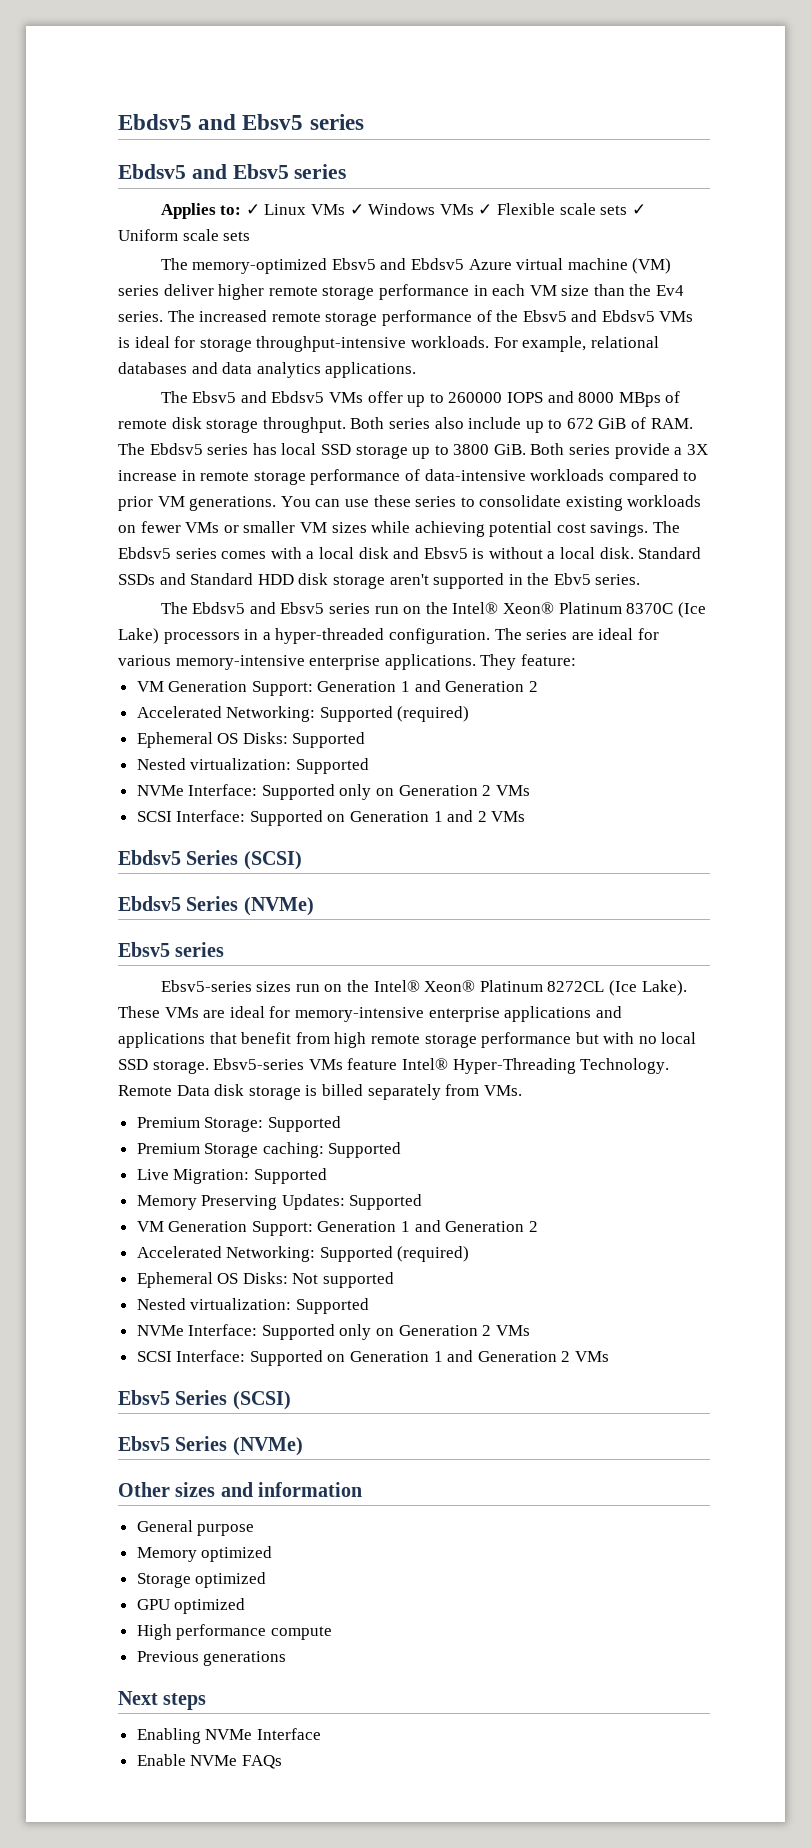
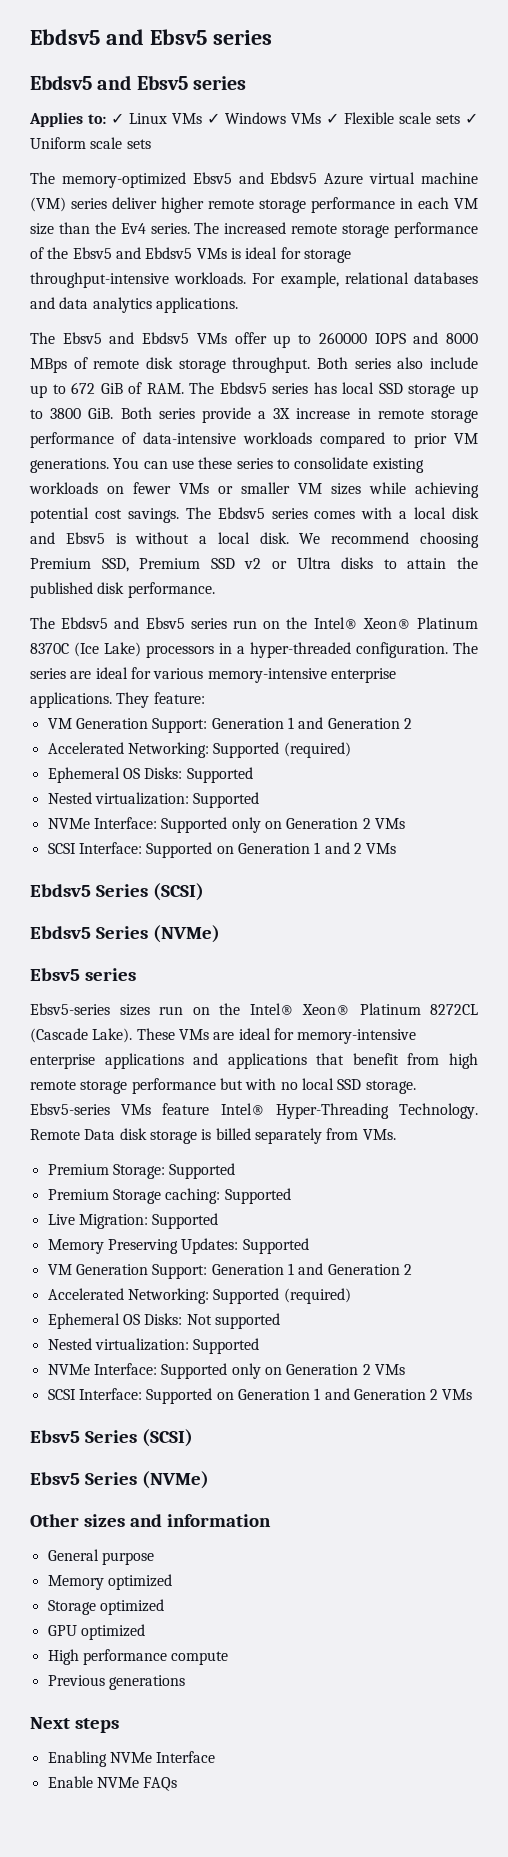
[638,547,702,559] [118,573,641,589] Standard SSDs and Standard HDD disk storage aren't supported in the Ebv5 series. -> [299,532,479,548] [30,557,479,572] [30,582,215,598] We recommend choosing Premium SSD, Premium SSD v2 or Ultra disks to attain the published disk performance.
[608,980,637,996] (Ice -> [30,1028,88,1043] (Cascade

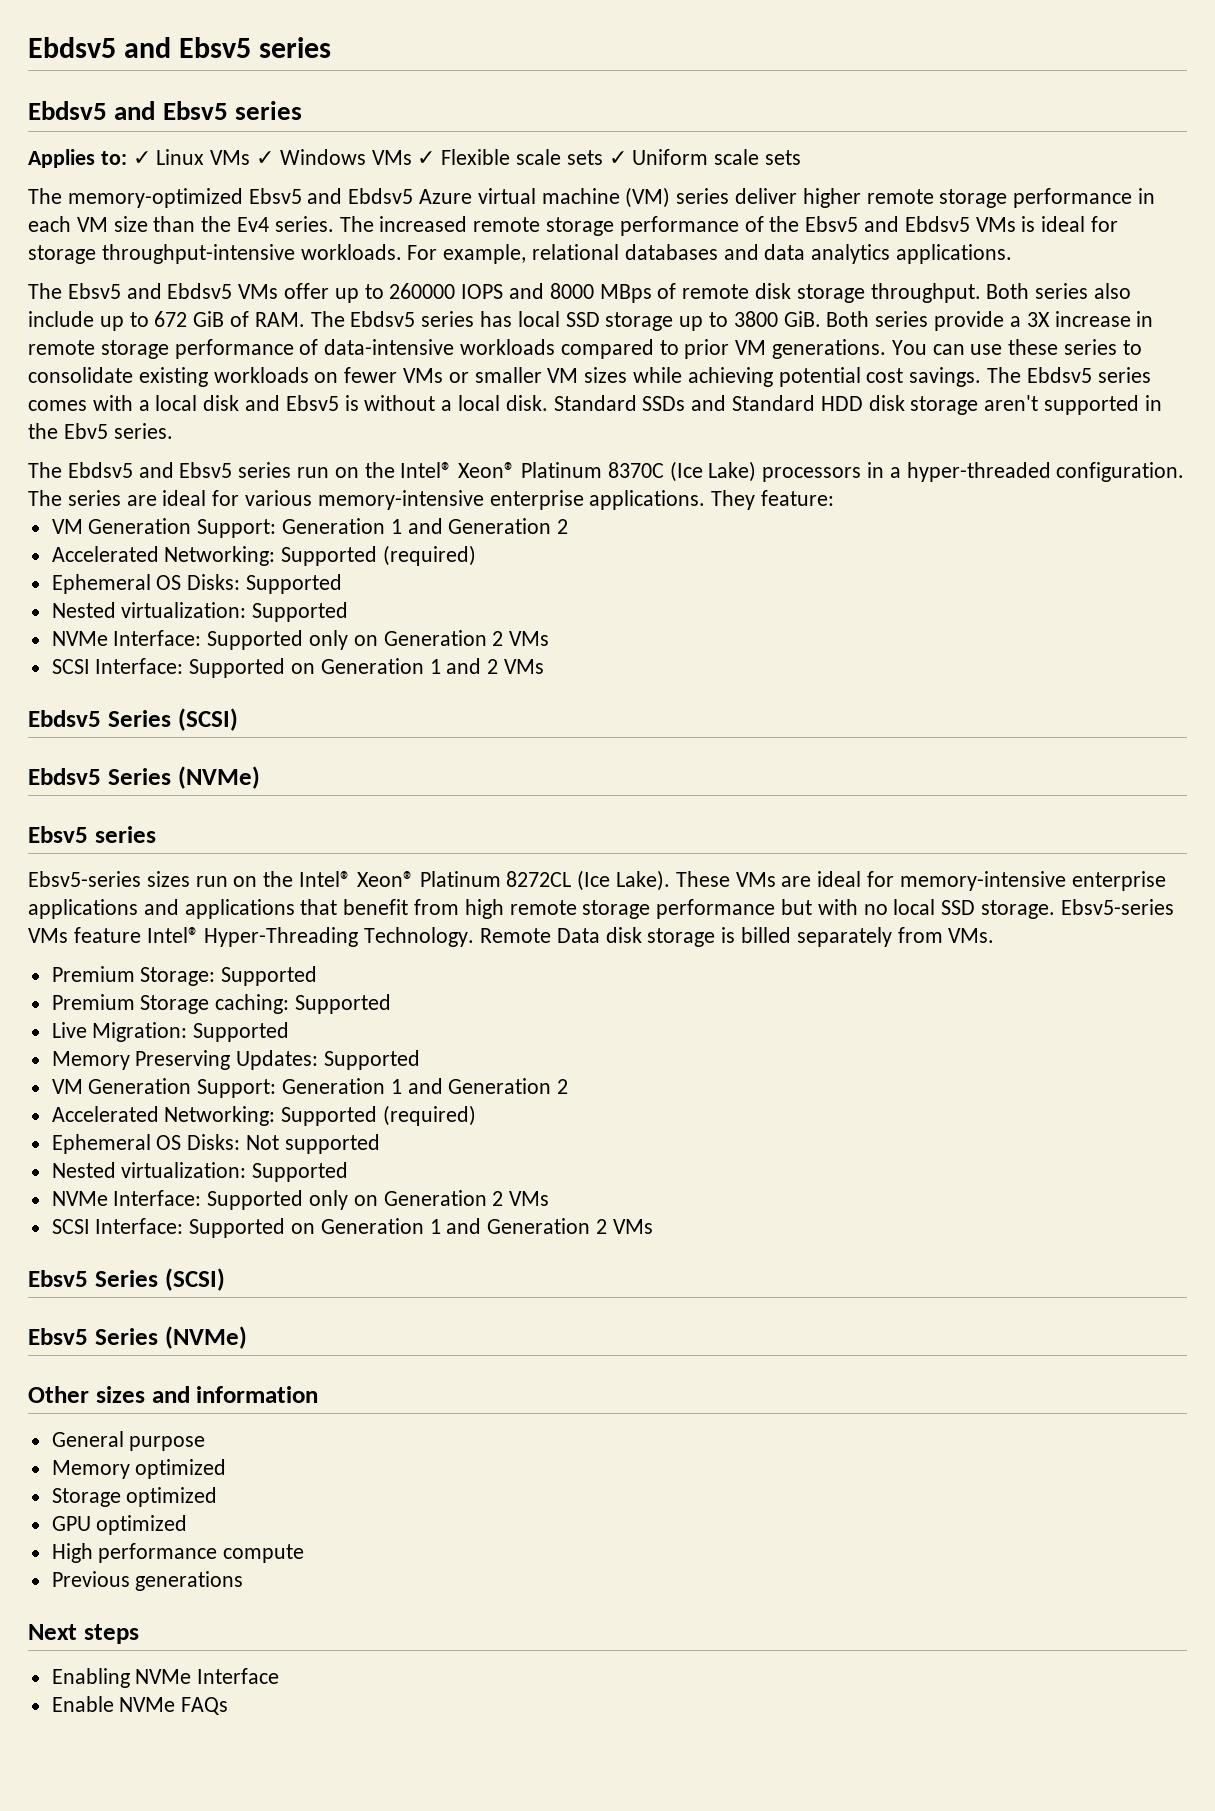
[299,532,479,548] [30,557,479,572] [30,582,215,598] We recommend choosing Premium SSD, Premium SSD v2 or Ultra disks to attain the published disk performance. -> [553,395,1162,415] [28,423,173,439] Standard SSDs and Standard HDD disk storage aren't supported in the Ebv5 series.
[30,1028,88,1043] (Cascade -> [577,870,611,891] (Ice

